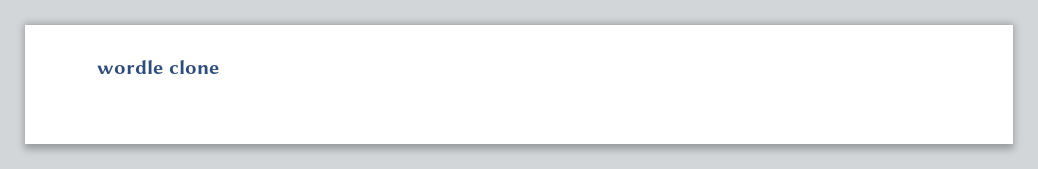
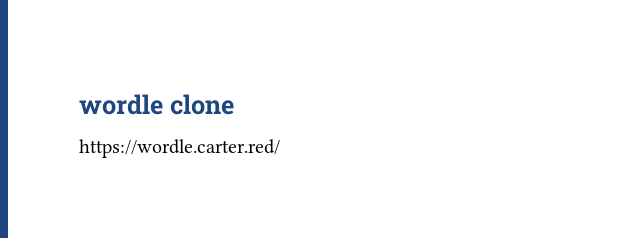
(219, 67) none -> [79,139,280,158] // https://wordle.carter.red/

